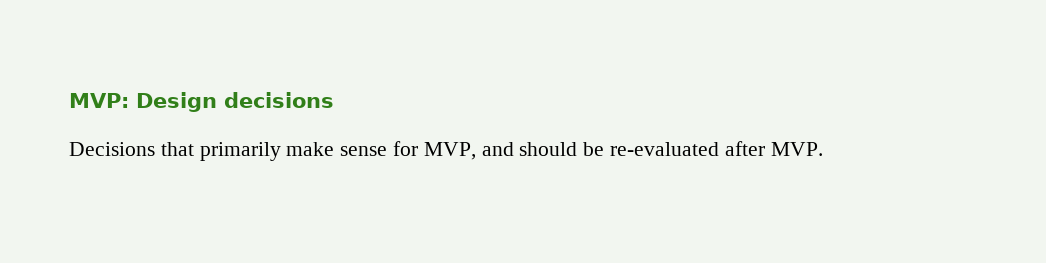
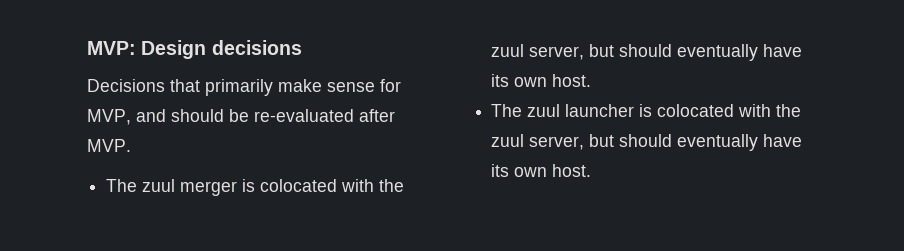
(823, 149) none -> [106,179,405,196] [491,44,803,61] [491,74,592,87] [491,104,802,117] [491,134,803,151] [491,164,592,177] // The zuul merger is colocated with the zuul server, but should eventually have its own host. // The zuul launcher is colocated with the zuul server, but should eventually have its own host.

